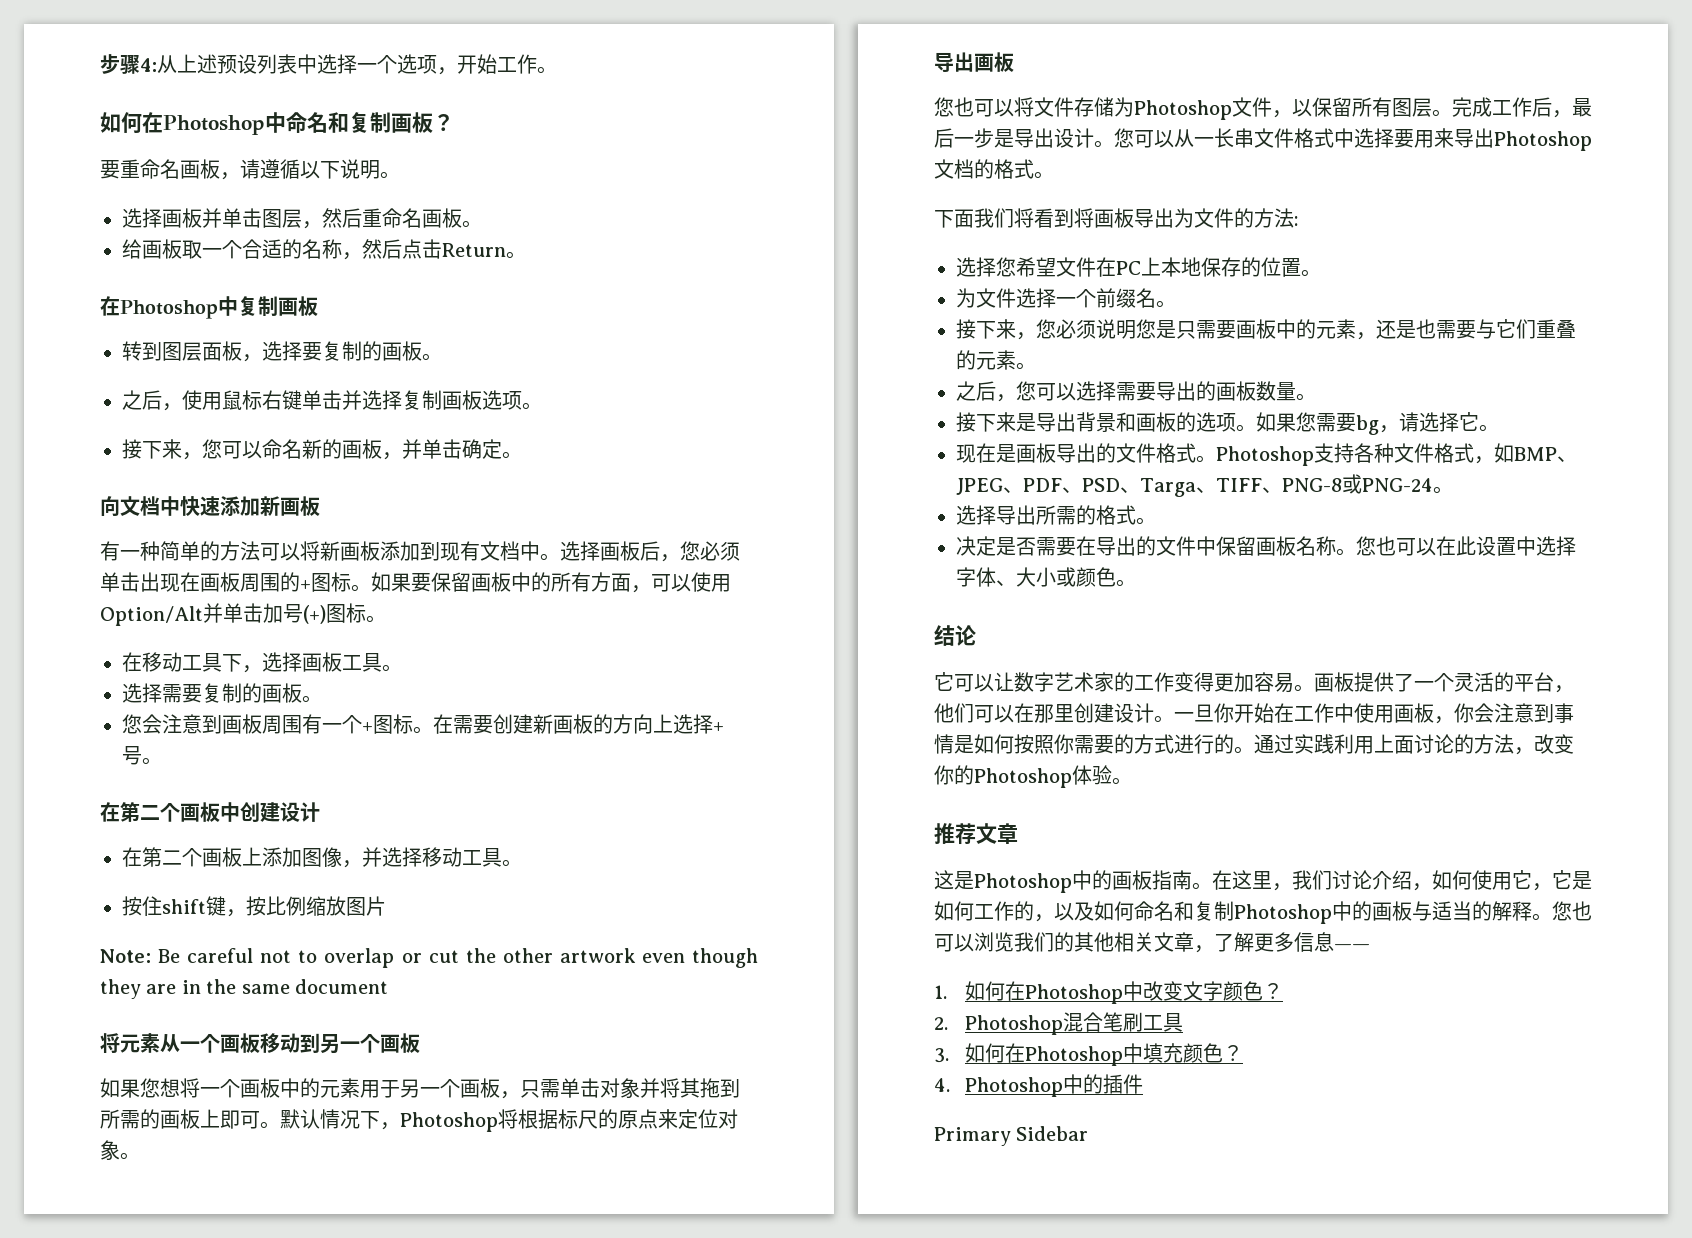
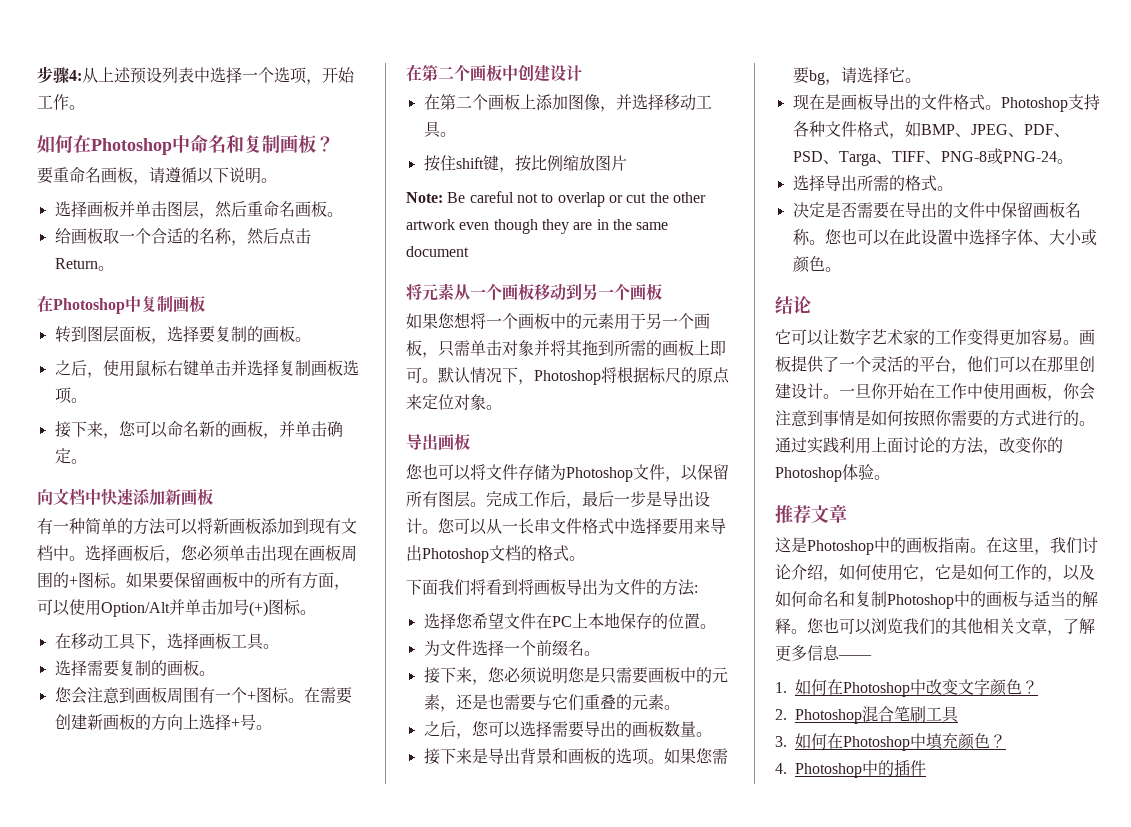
[934,1126,1089,1146] // Primary Sidebar -> (926, 768) none

